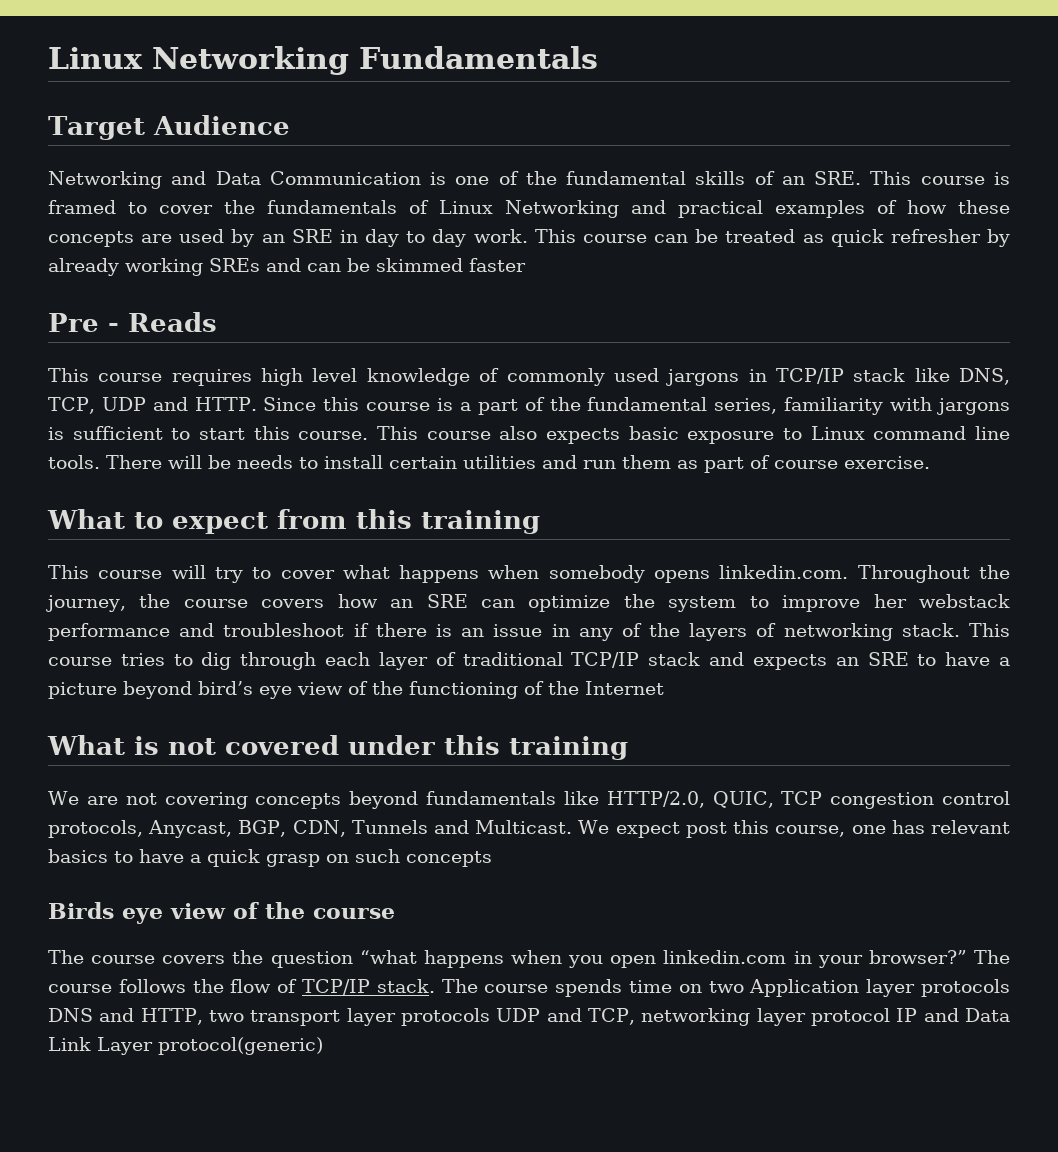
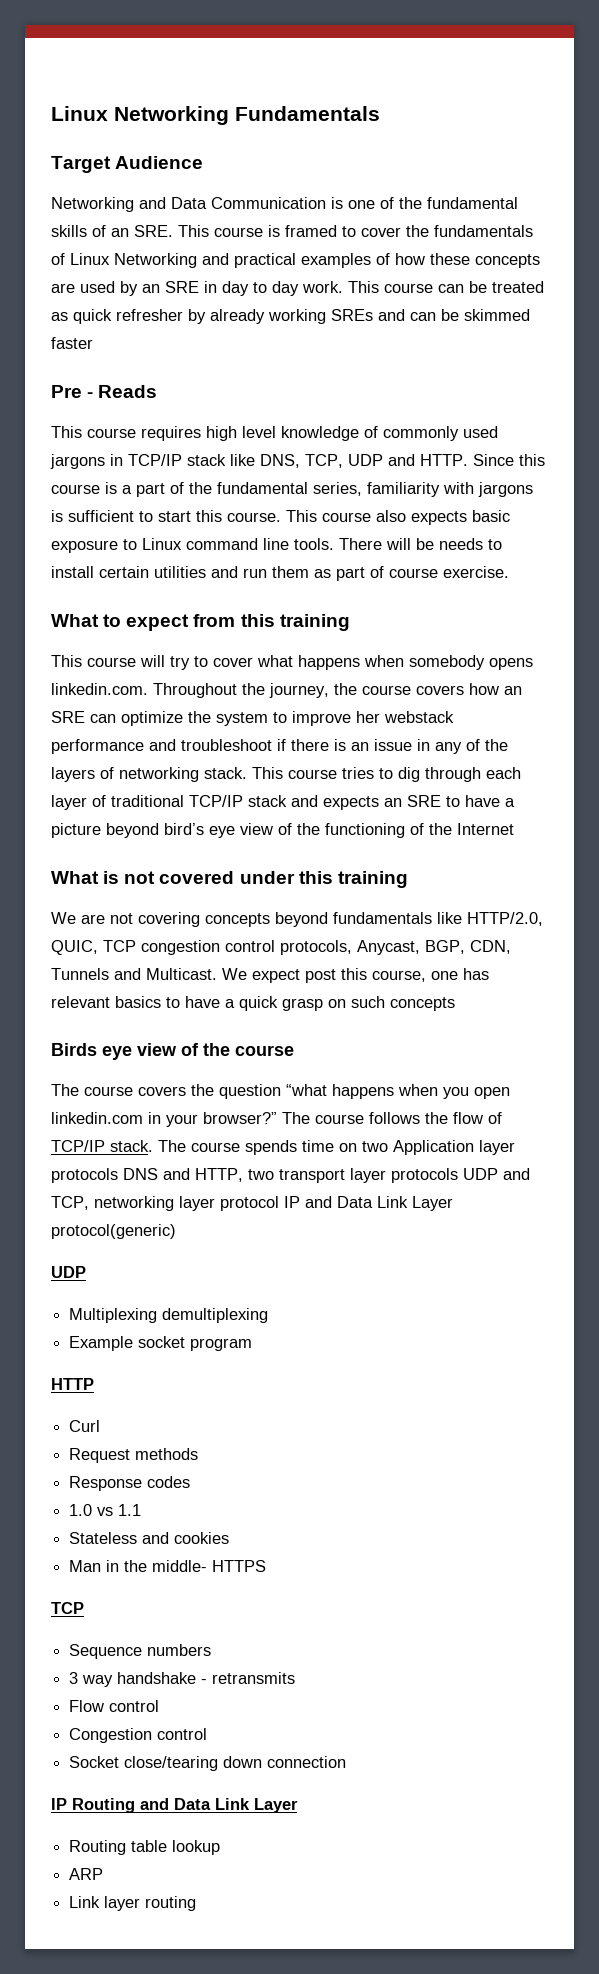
(323, 1046) none -> [51,1266,86,1278] [69,1308,269,1323] [69,1336,253,1351] [51,1378,94,1390] [69,1420,101,1432] [69,1448,199,1463] [69,1476,191,1491] [69,1504,142,1516] [69,1532,230,1544] [69,1560,267,1572] [51,1602,84,1614] [69,1644,212,1659] [69,1672,296,1687] [69,1700,160,1712] [69,1728,208,1743] [69,1756,347,1771] [51,1798,298,1813] [69,1840,221,1855] [69,1868,104,1880] [69,1896,197,1911] // UDP // Multiplexing demultiplexing // Example socket program // HTTP // Curl // Request methods // Response codes // 1.0 vs 1.1 // Stateless and cookies // Man in the middle- HTTPS // TCP // Sequence numbers // 3 way handshake - retransmits // Flow control // Congestion control // Socket close/tearing down connection // IP Routing and Data Link Layer // Routing table lookup // ARP // Link layer routing

